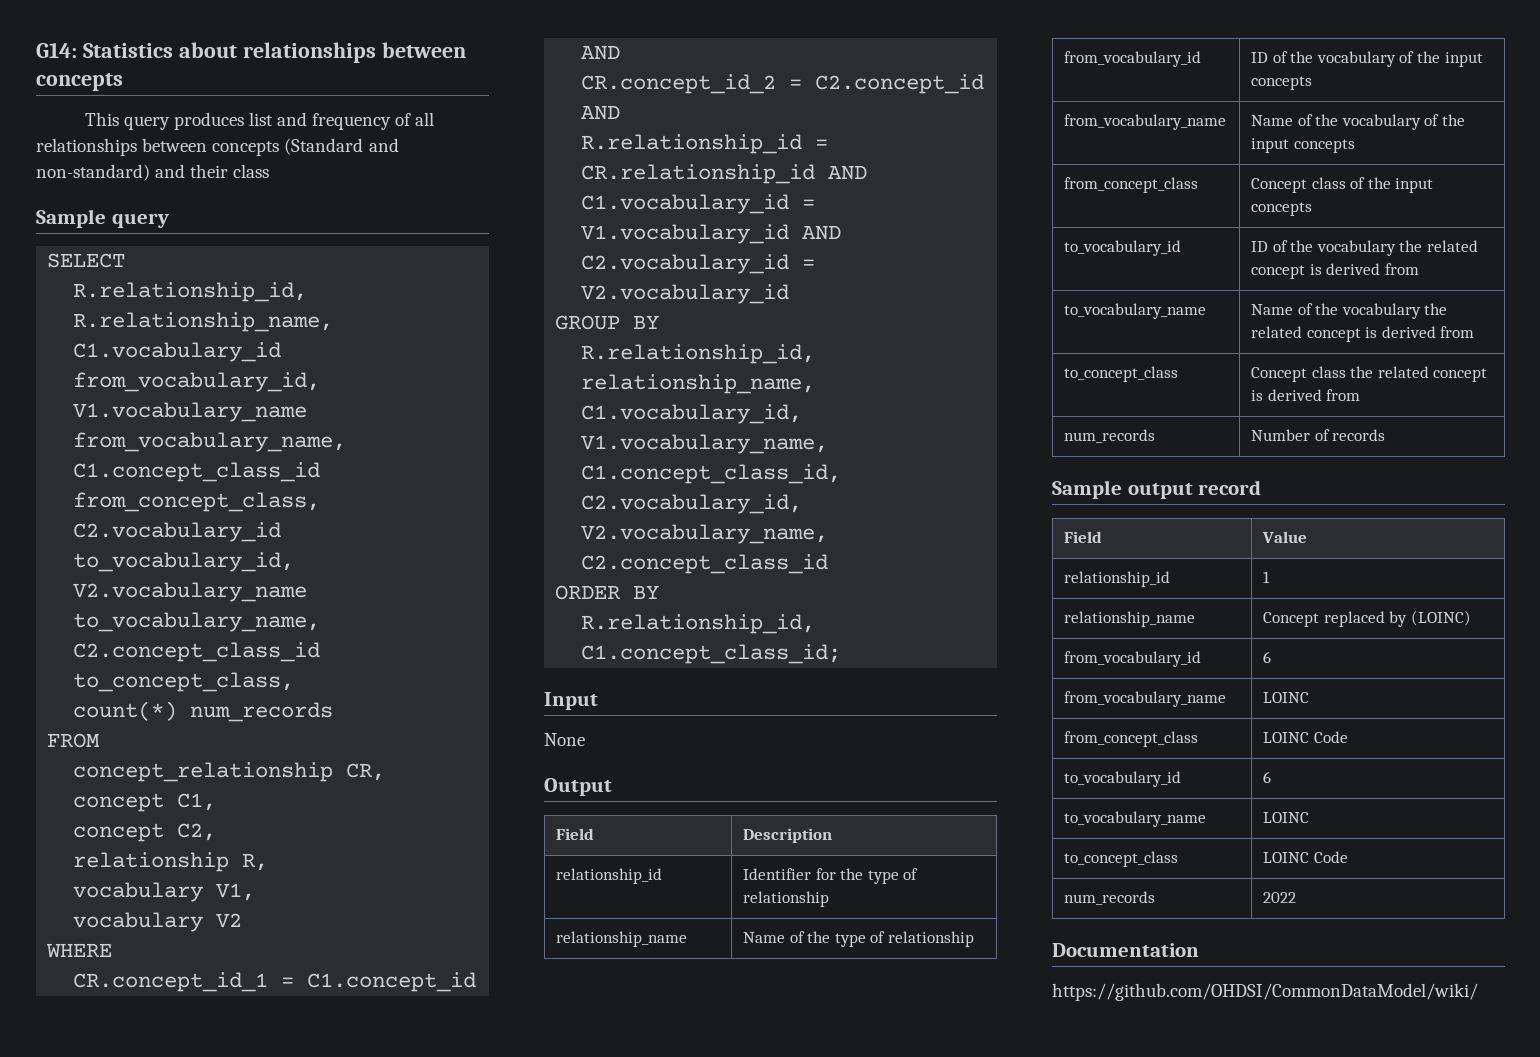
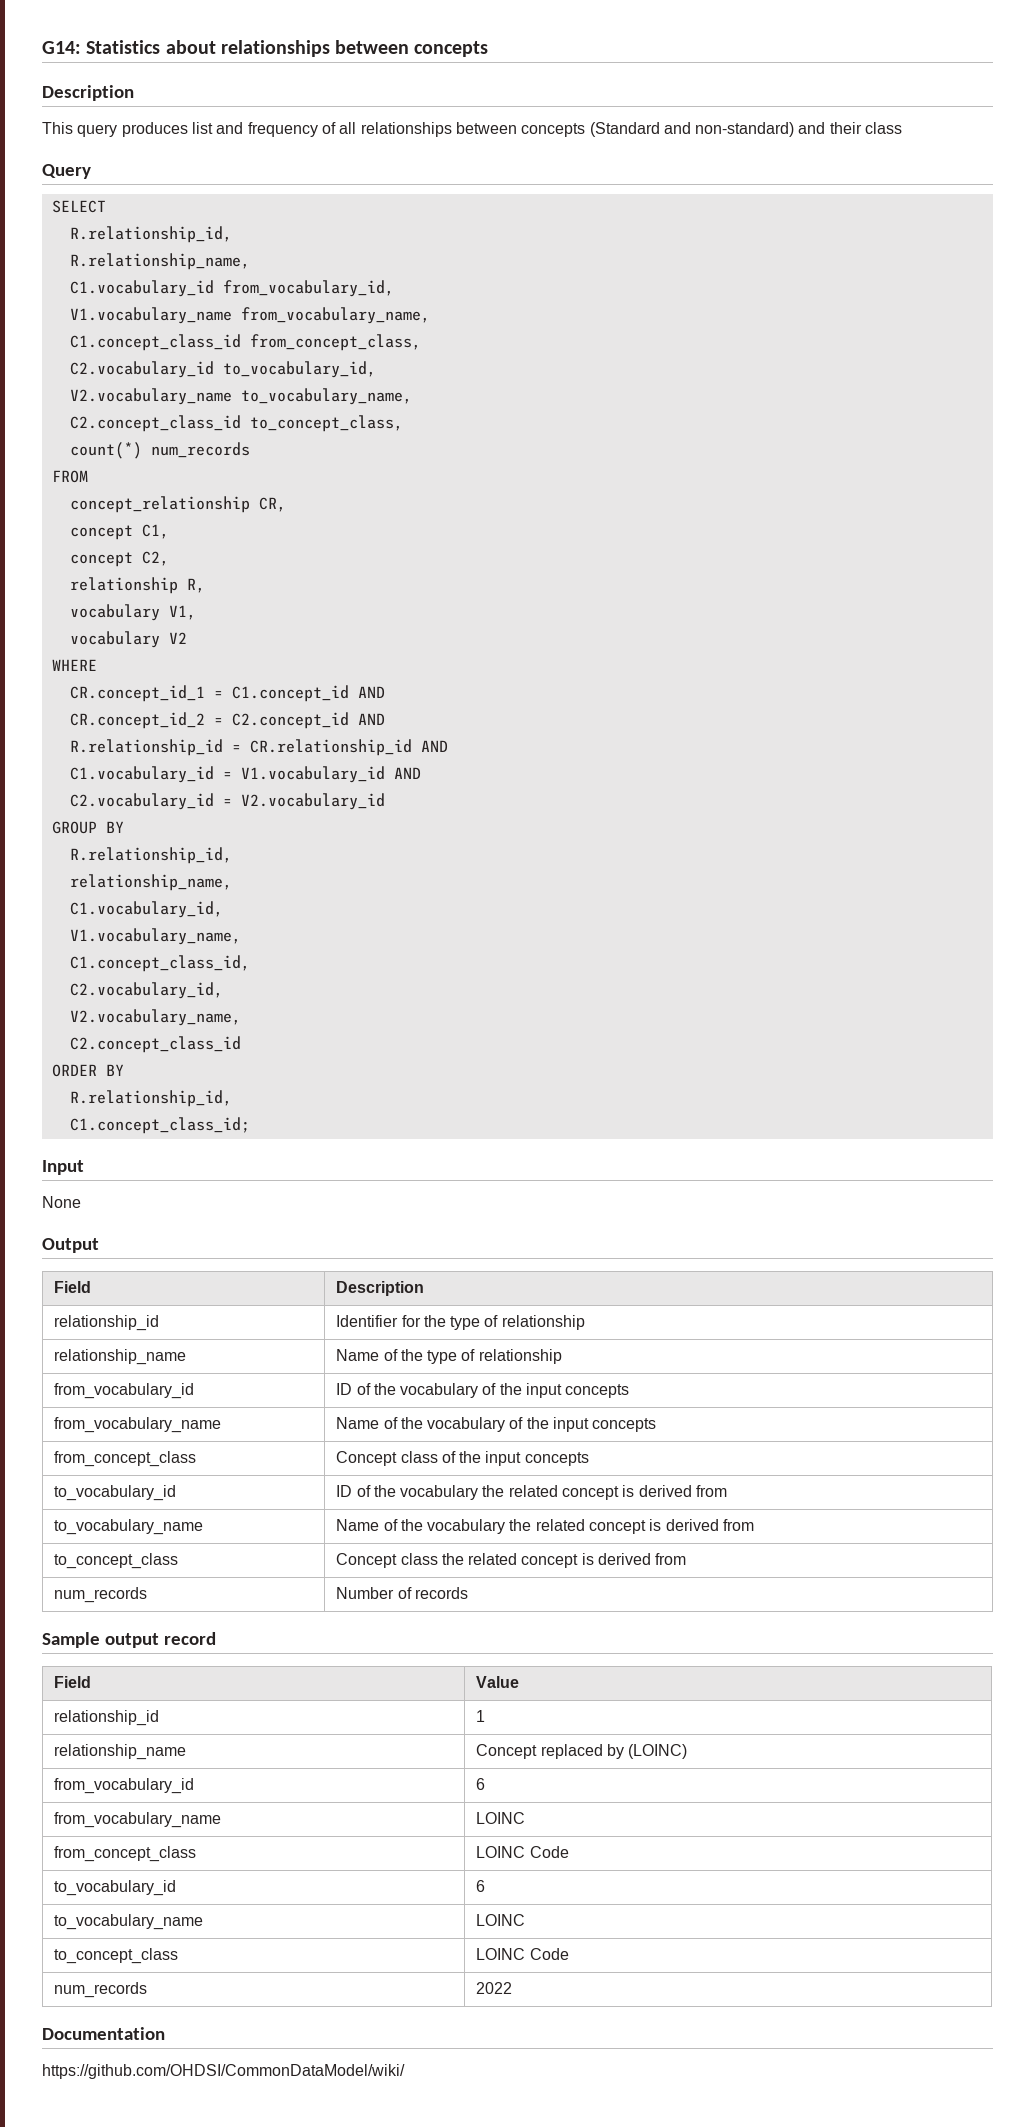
(123, 82) none -> [42,85,134,101] // Description
[36,209,169,228] Sample query -> [42,164,91,179] Query

